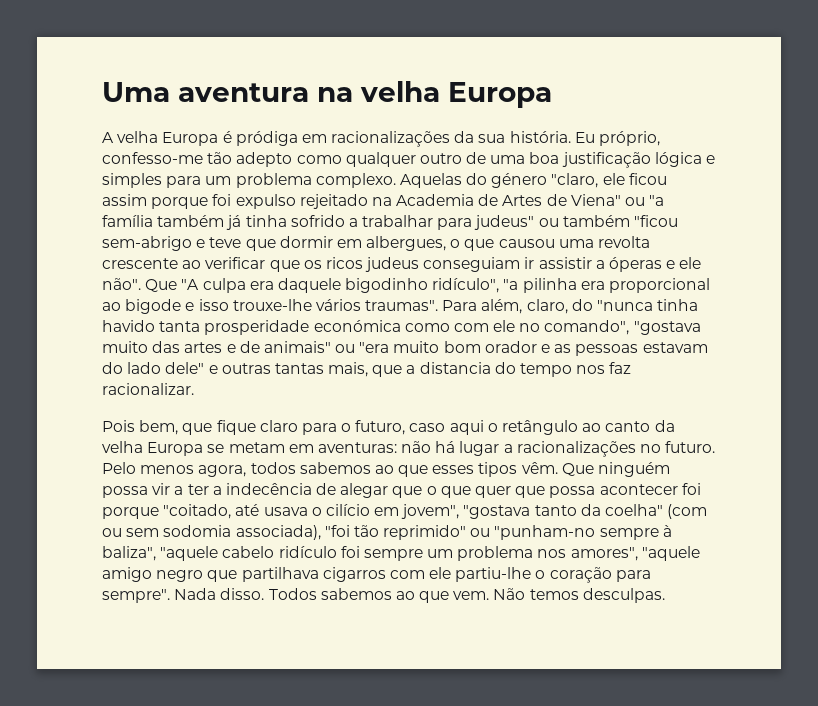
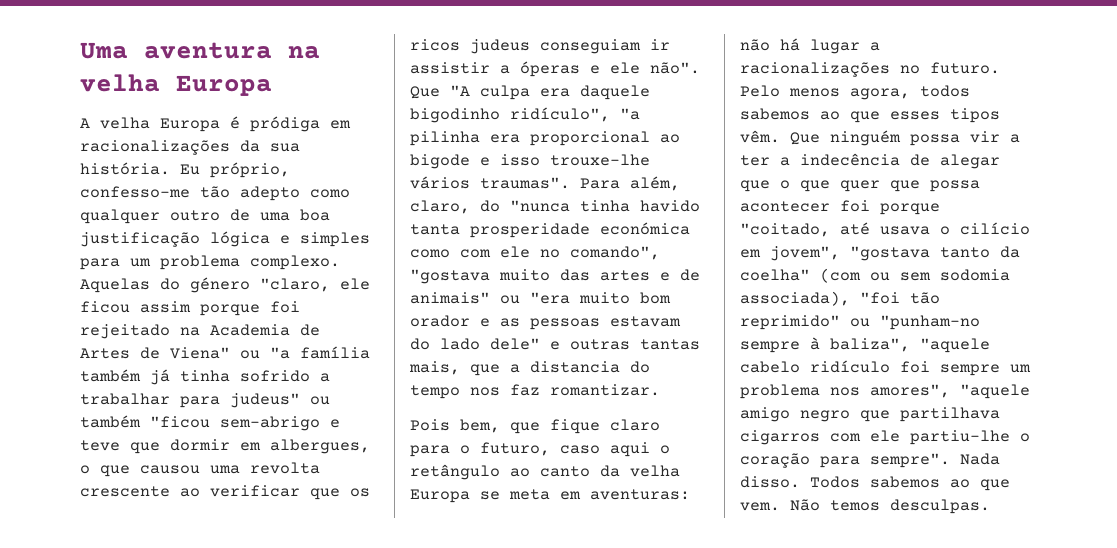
[235,194,296,209] expulso -> (300, 307) none
[102,383,194,395] racionalizar. -> [550,384,660,396] romantizar.
[228,442,285,453] metam -> [509,489,550,500] meta

